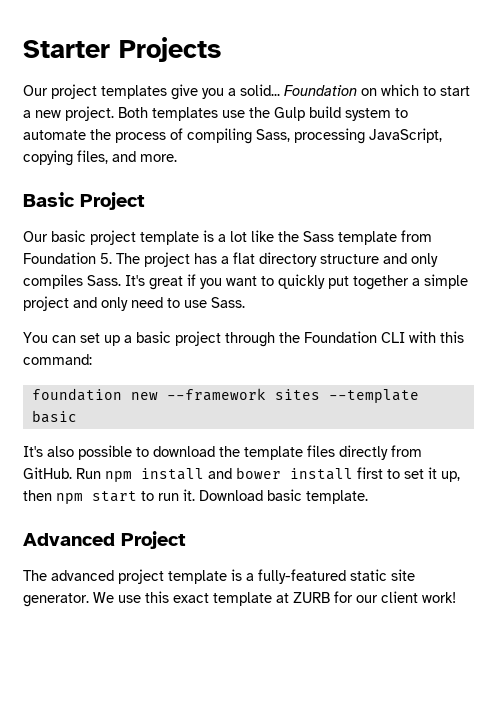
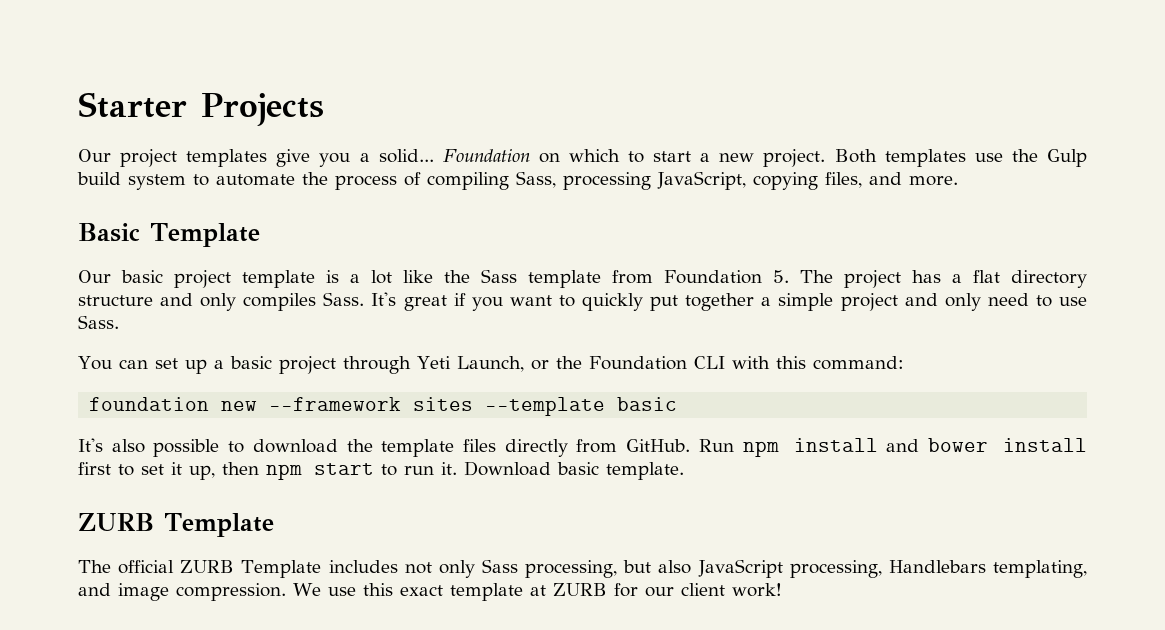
[80,192,145,210] Project -> [150,223,260,247] Template
(275, 339) none -> [416,356,549,372] Yeti Launch, or
[23,531,186,549] [23,569,415,584] [23,593,89,607] Advanced Project // The advanced project template is a fully-featured static site generator. -> [78,513,274,537] [78,559,1087,578] [78,583,286,601] ZURB Template // The official ZURB Template includes not only Sass processing, but also JavaScript processing, Handlebars templating, and image compression.

